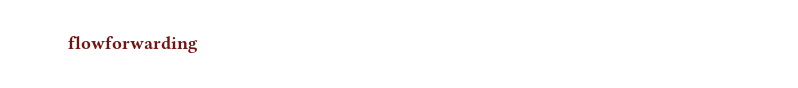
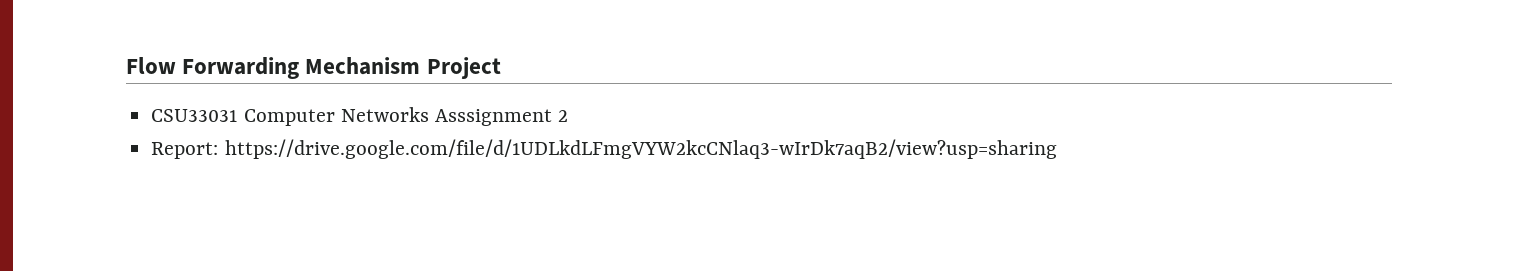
[68,36,198,53] flowforwarding -> [126,57,501,79] [151,107,569,126] [151,139,1057,159] Flow Forwarding Mechanism Project // CSU33031 Computer Networks Asssignment 2 // Report: https://drive.google.com/file/d/1UDLkdLFmgVYW2kcCNlaq3-wIrDk7aqB2/view?usp=sharing

